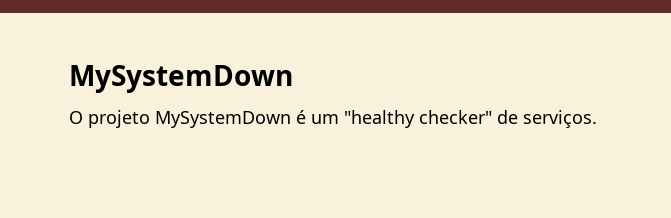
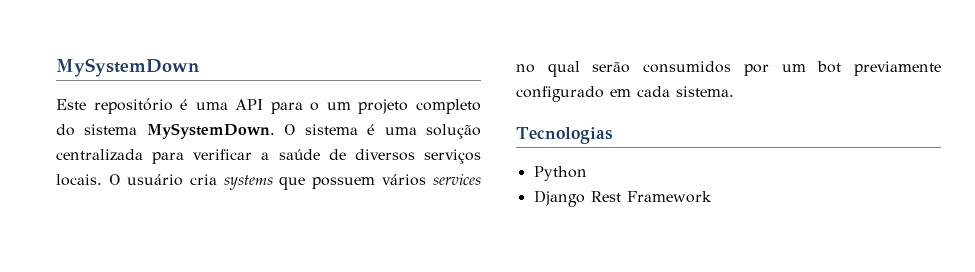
[69,110,597,128] O projeto MySystemDown é um "healthy checker" de serviços. -> [56,98,481,114] [56,123,481,139] [56,149,482,164] [56,174,481,190] [516,61,941,77] [516,86,734,102] [516,127,613,144] [533,166,587,181] [533,190,712,207] Este repositório é uma API para o um projeto completo do sistema MySystemDown. O sistema é uma solução centralizada para verificar a saúde de diversos serviços locais. O usuário cria systems que possuem vários services no qual serão consumidos por um bot previamente configurado em cada sistema. // Tecnologias // Python // Django Rest Framework

